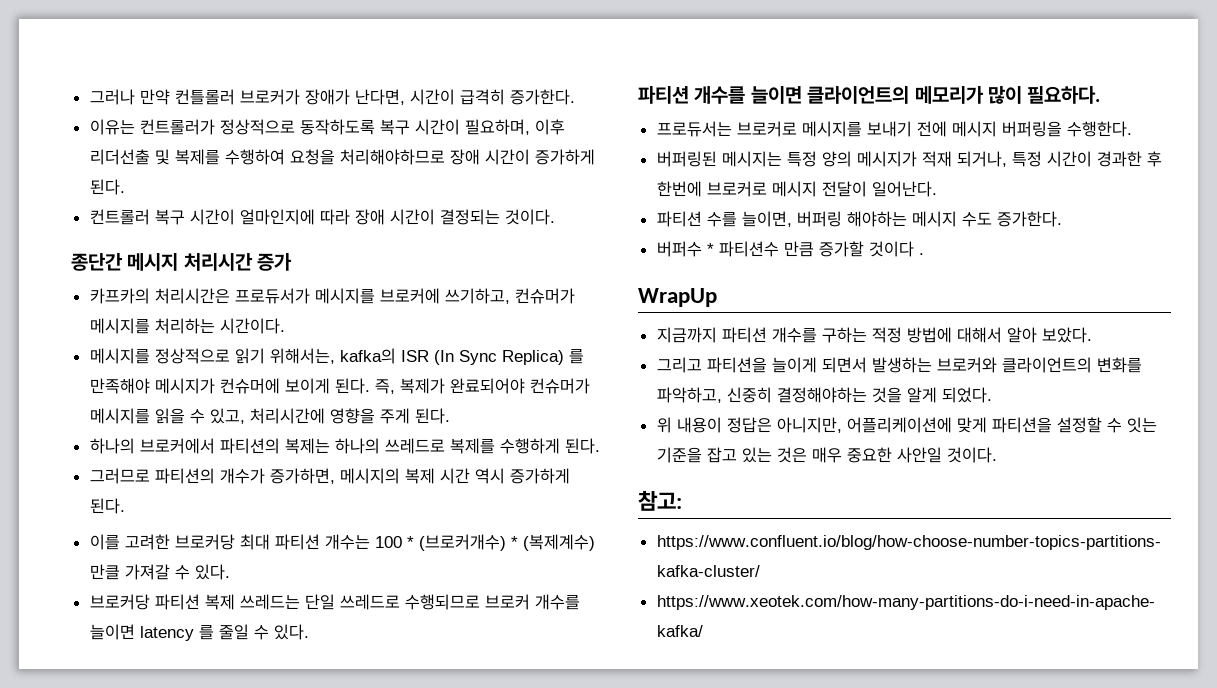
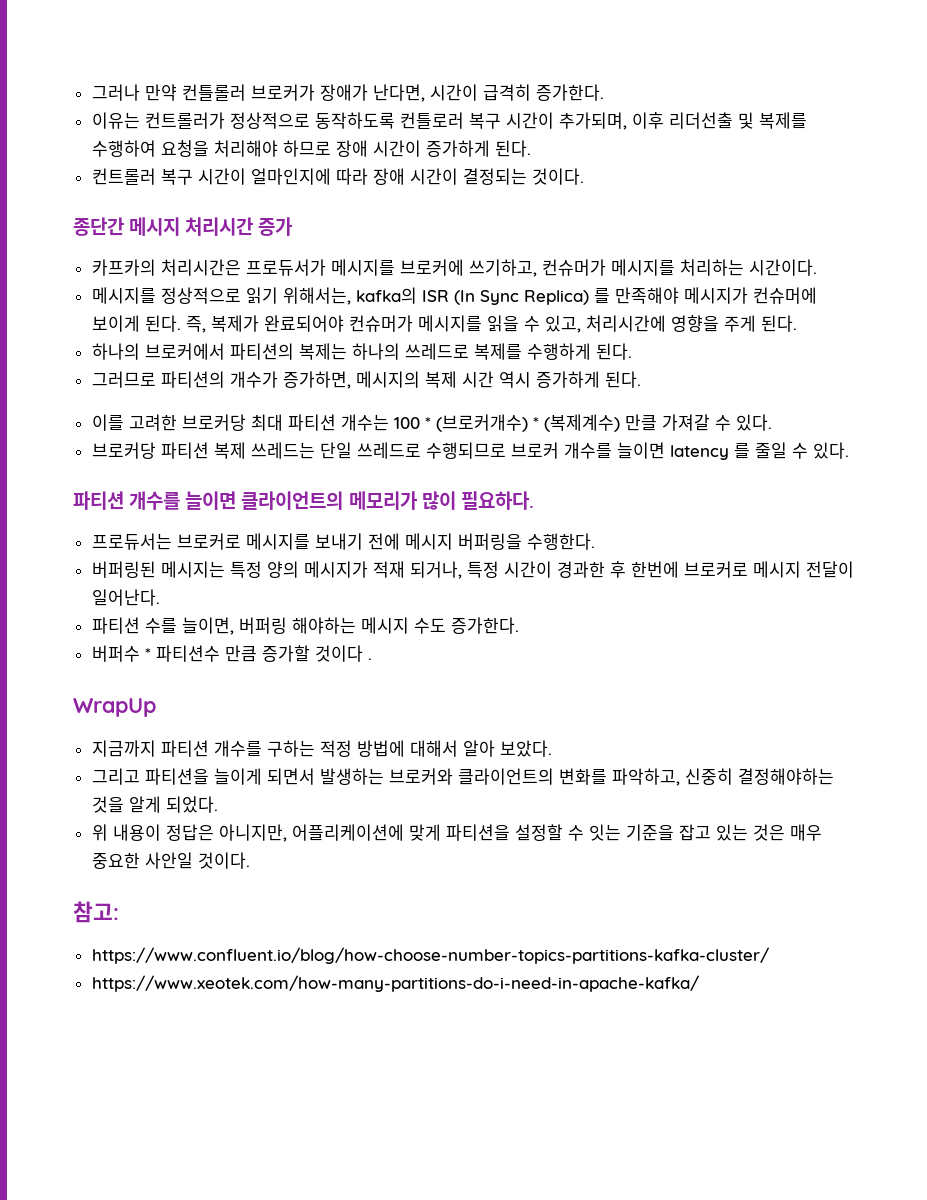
[379,119,530,135] 복구 시간이 필요하며, -> [399,112,627,130] 컨틀로러 복구 시간이 추가되며,
[339,149,445,165] 처리해야하므로 -> [213,140,331,157] 처리해야 하므로

